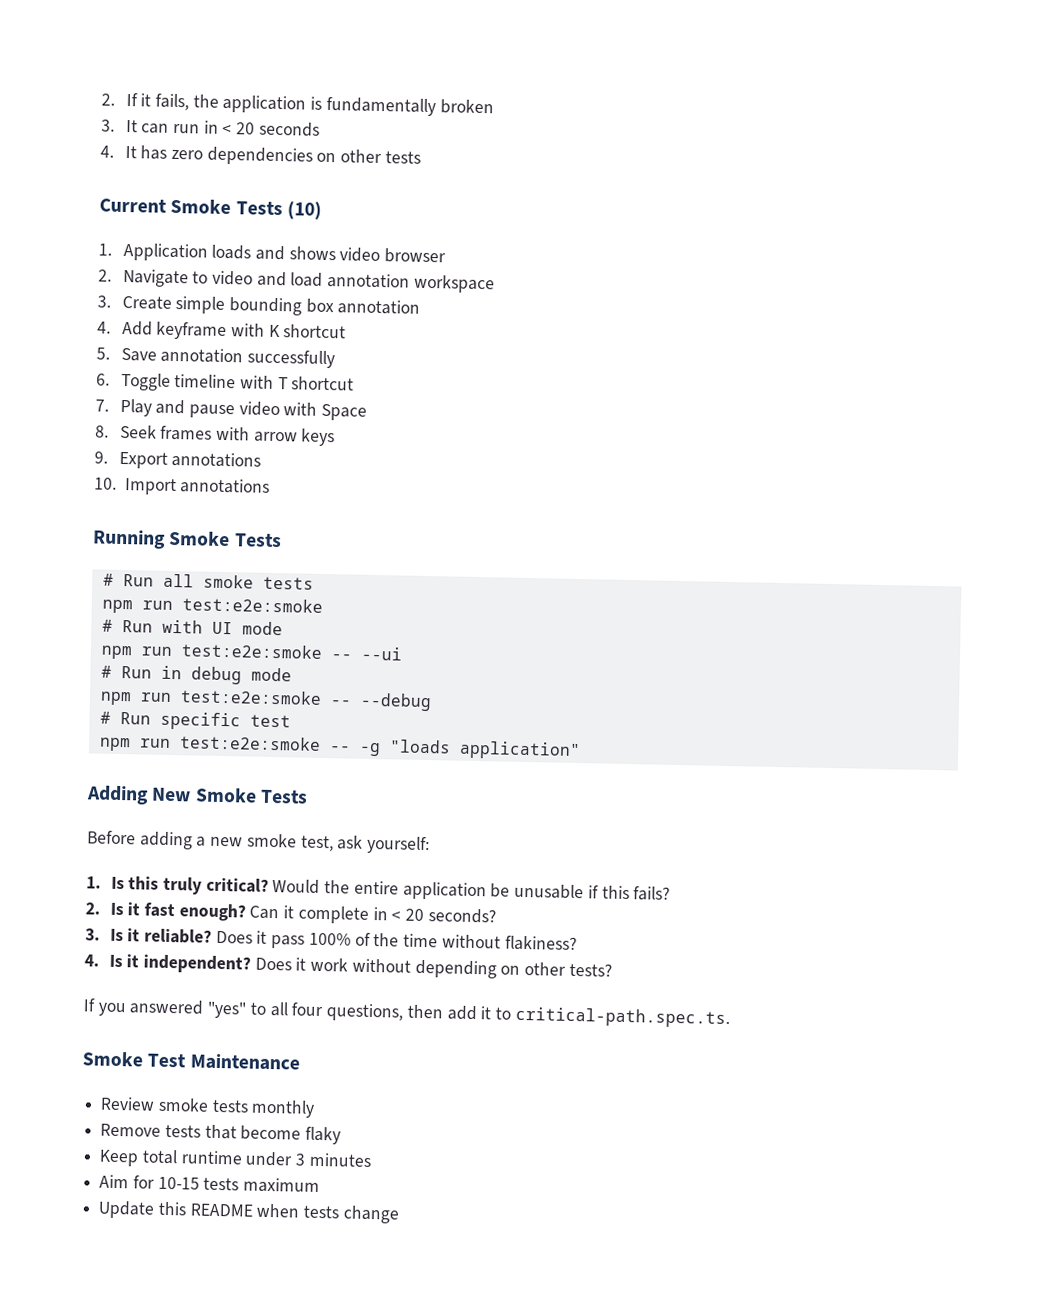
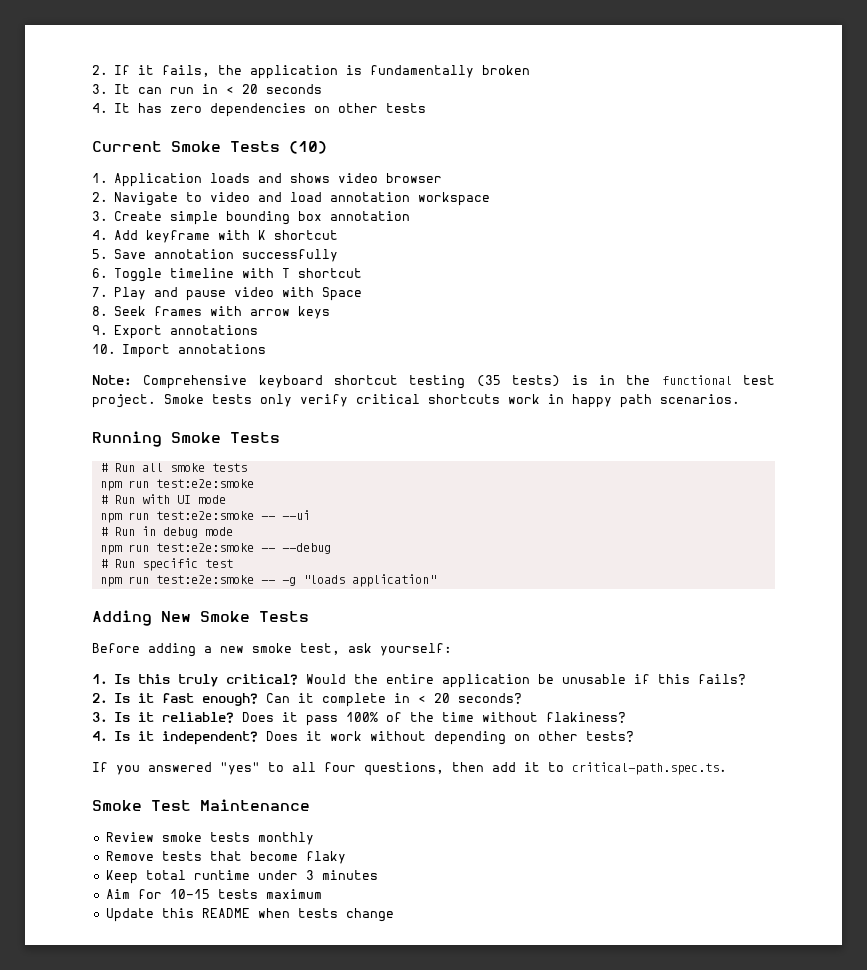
(271, 486) none -> [92,375,776,389] [92,394,740,408] // Note: Comprehensive keyboard shortcut testing (35 tests) is in the functional test project. Smoke tests only verify critical shortcuts work in happy path scenarios.

